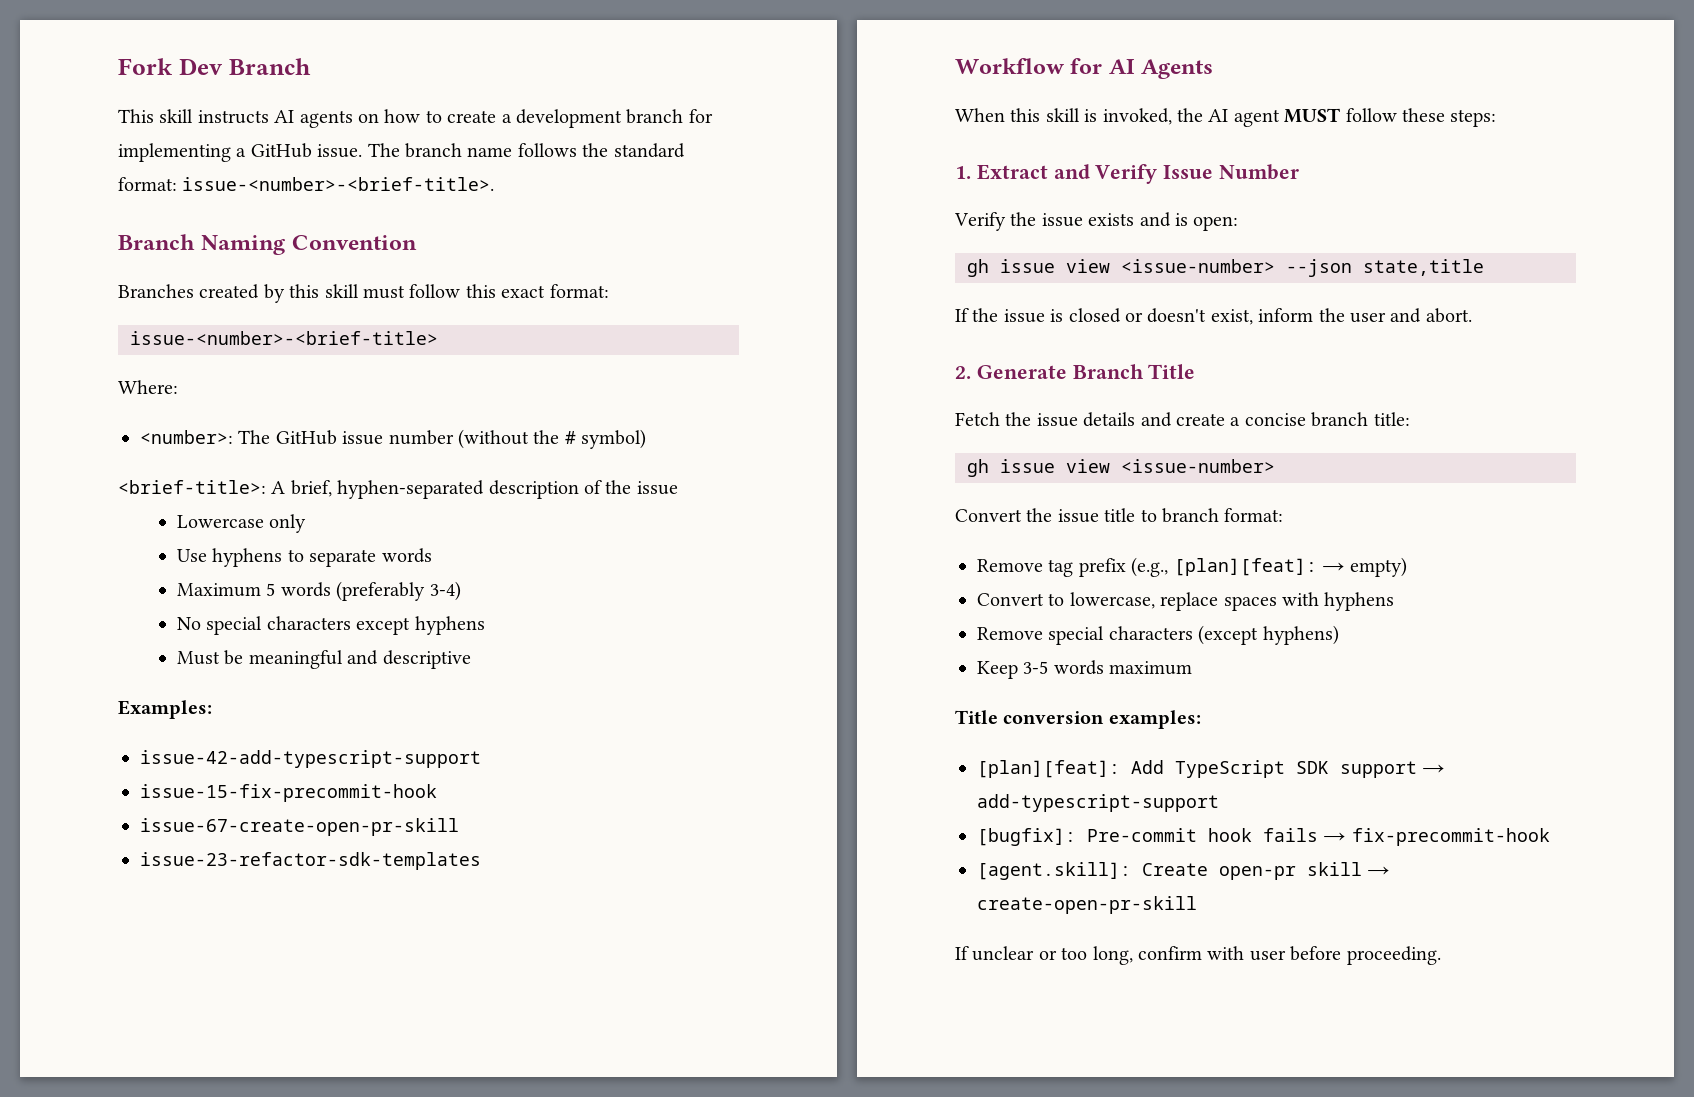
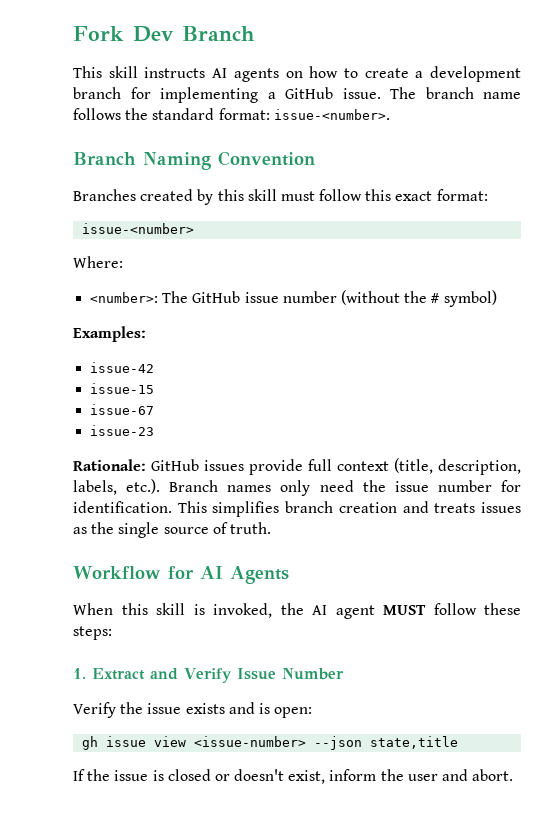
[182,177,495,191] issue-<number>-<brief-title>. -> [273,109,390,120] issue-<number>.
[130,331,438,345] issue-<number>-<brief-title> -> [82,223,195,234] issue-<number>
[118,480,678,499] [176,514,307,533] [176,548,432,567] [176,581,461,601] [176,616,485,635] [176,650,471,669] [118,700,212,719] [140,750,481,768] [140,784,437,802] [140,818,459,836] [140,852,481,870] <brief-title>: A brief, hyphen-separated description of the issue // Lowercase only // Use hyphens to separate words // Maximum 5 words (preferably 3-4) // No special characters except hyphens // Must be meaningful and descriptive // Examples: // issue-42-add-typescript-support // issue-15-fix-precommit-hook // issue-67-create-open-pr-skill // issue-23-refactor-sdk-templates -> [73,326,146,342] [90,362,155,373] [90,383,155,394] [90,404,155,415] [90,425,155,436] [73,458,521,475] [73,479,521,496] [73,501,521,517] [73,522,271,538] Examples: // issue-42 // issue-15 // issue-67 // issue-23 // Rationale: GitHub issues provide full context (title, description, labels, etc.). Branch names only need the issue number for identification. This simplifies branch creation and treats issues as the single source of truth.
[955,364,1196,379] [955,412,1410,427] [967,459,1275,477] [955,508,1284,523] [977,557,1408,577] [977,592,1395,611] [977,625,1339,645] [977,660,1193,679] [955,710,1201,729] [977,760,1446,778] [977,794,1219,812] [977,828,1550,846] [977,862,1391,880] [977,896,1197,914] [955,946,1441,965] // 2. Generate Branch Title // Fetch the issue details and create a concise branch title: // gh issue view <issue-number> // Convert the issue title to branch format: // Remove tag prefix (e.g., [plan][feat]: → empty) // Convert to lowercase, replace spaces with hyphens // Remove special characters (except hyphens) // Keep 3-5 words maximum // Title conversion examples: // [plan][feat]: Add TypeScript SDK support → add-typescript-support // [bugfix]: Pre-commit hook fails → fix-precommit-hook // [agent.skill]: Create open-pr skill → create-open-pr-skill // If unclear or too long, confirm with user before proceeding. -> (514, 775) none

